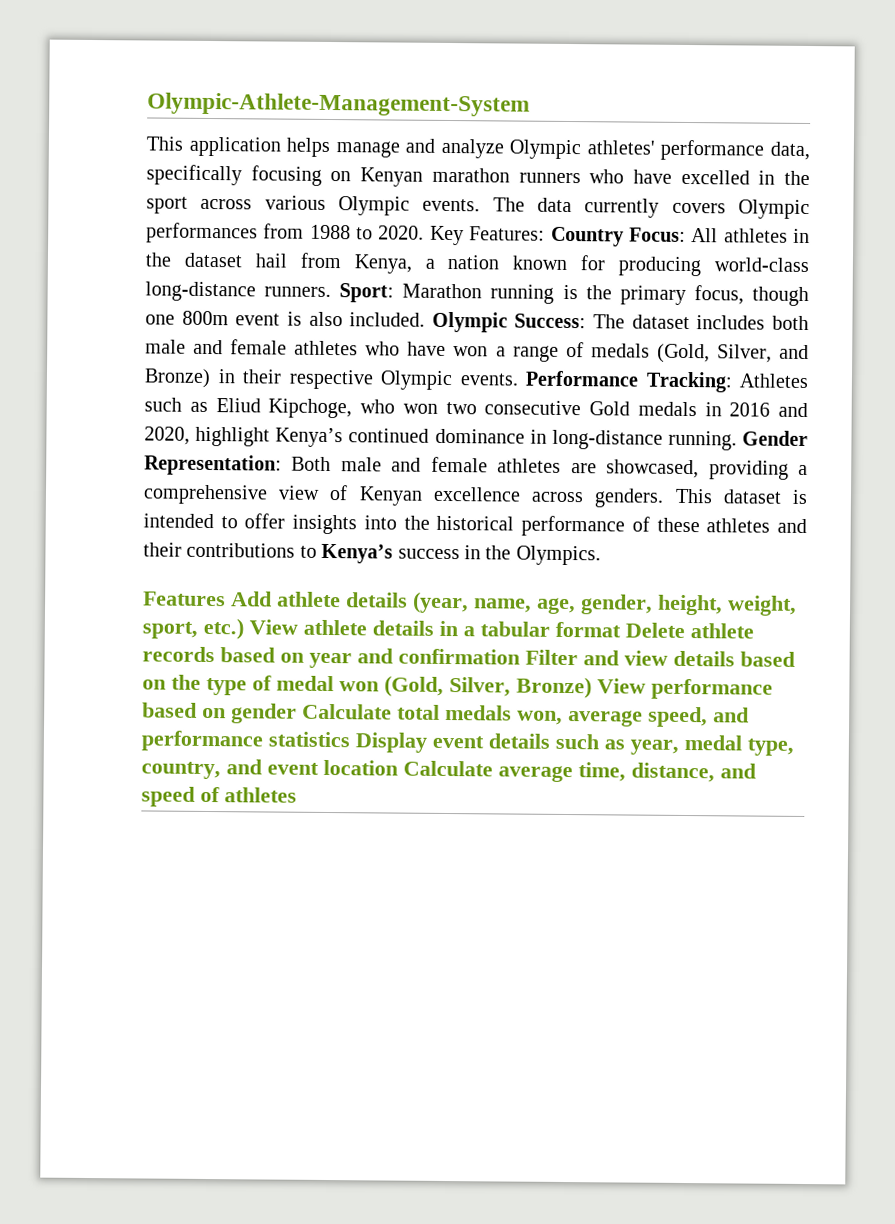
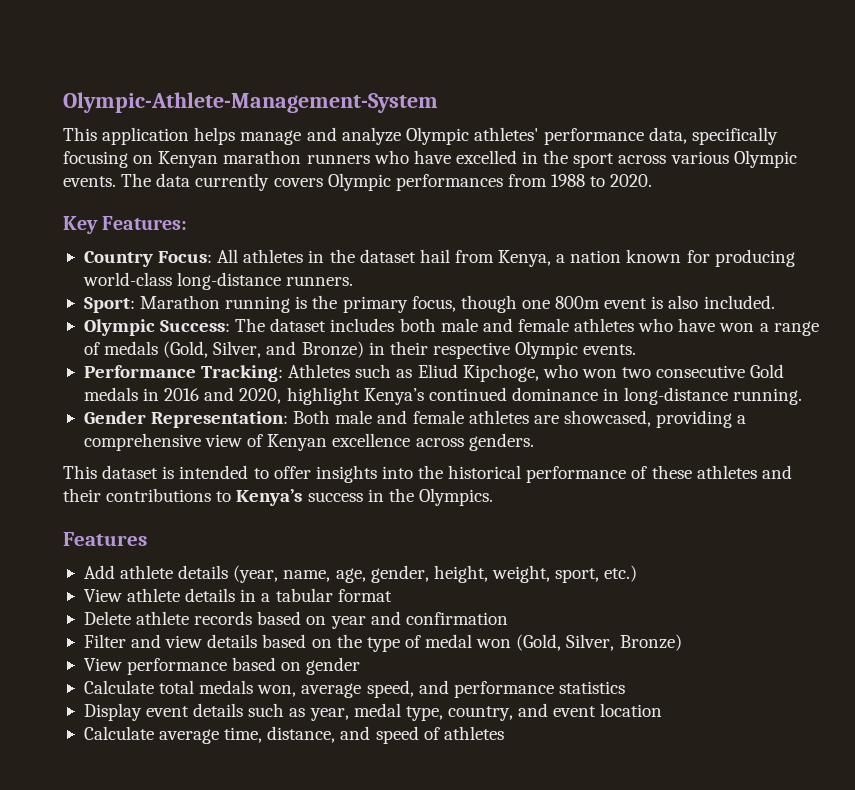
(425, 232) none -> (653, 180) //
(546, 233) none -> (188, 223) //
(332, 292) none -> (354, 281) //
(426, 319) none -> (775, 302) //
(518, 379) none -> (637, 349) //
(737, 440) none -> (803, 396) //
(665, 498) none -> (534, 442) //
(226, 599) none -> (147, 539) //
(244, 628) none -> (638, 573) //
(621, 629) none -> (392, 595) //
(520, 656) none -> (508, 618) //
(592, 687) none -> (682, 642) //
(297, 713) none -> (361, 666) //
(350, 739) none -> (625, 687) //
(398, 767) none -> (663, 710) //

